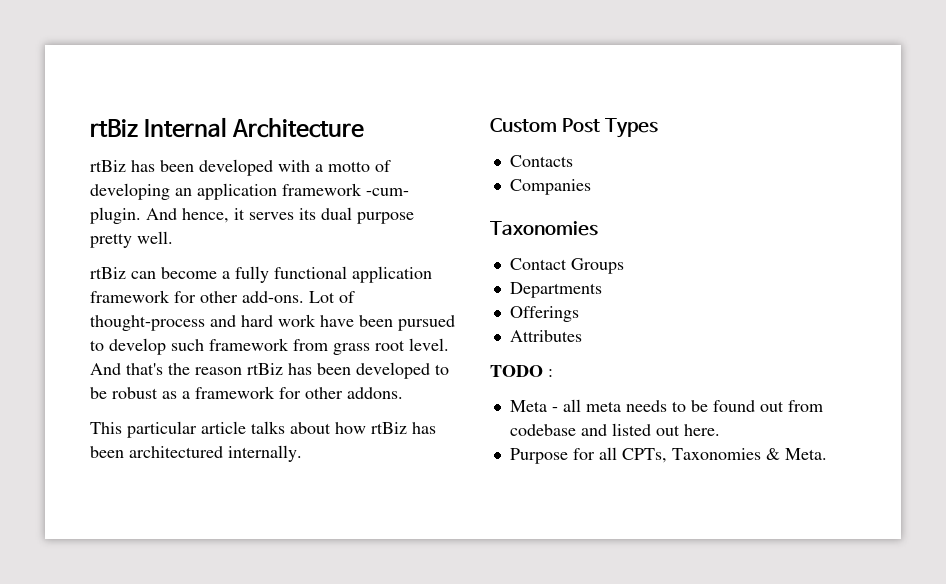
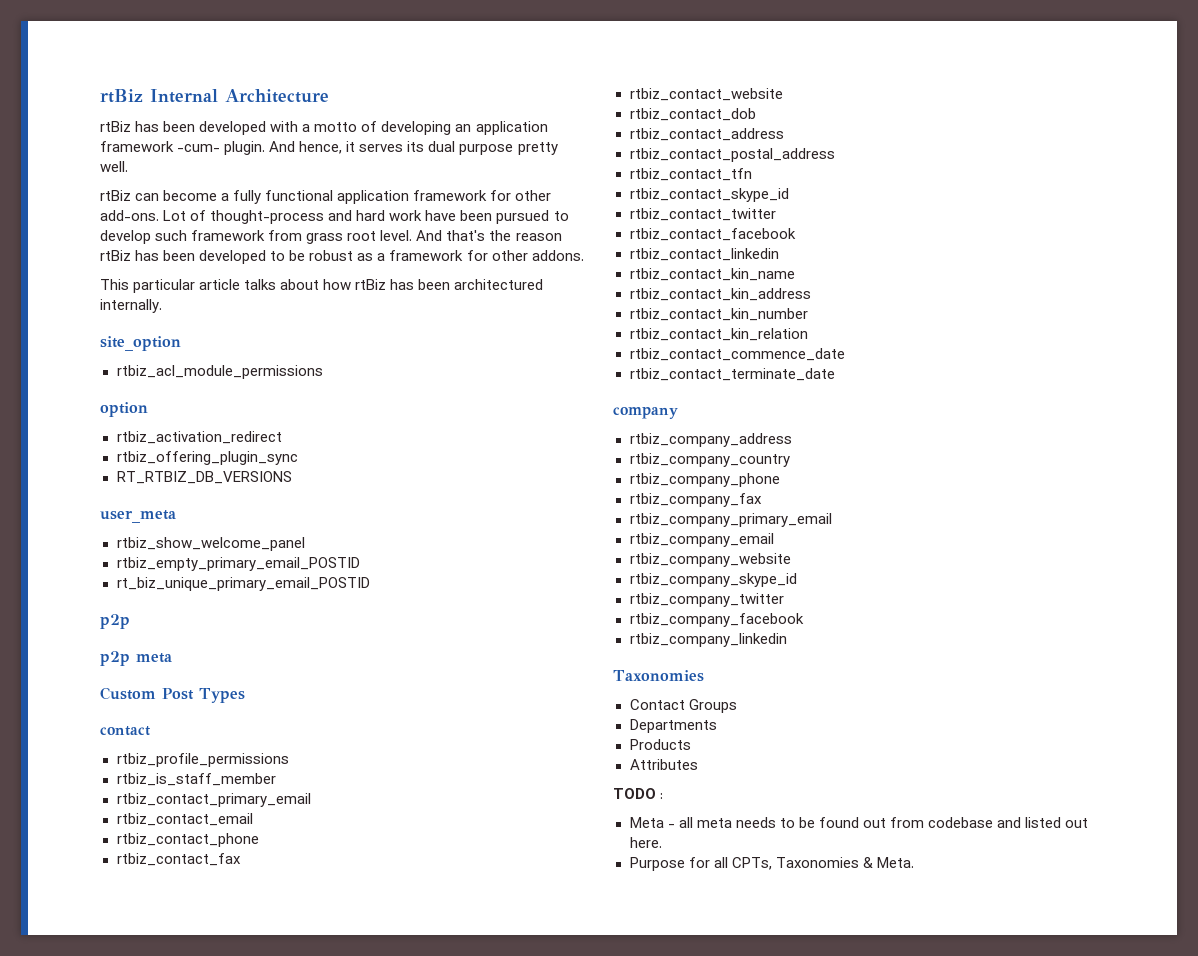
[490,118,658,138] [509,155,573,167] [509,179,591,195] Custom Post Types // Contacts // Companies -> [100,336,181,351] [116,365,323,379] [100,402,148,417] [116,431,282,444] [116,451,298,465] [116,471,292,484] [100,510,176,523] [116,537,305,551] [116,557,360,571] [116,577,370,591] [100,614,130,629] [100,651,172,666] [100,687,245,703] [100,726,150,736] [116,753,289,767] [116,773,276,786] [116,793,311,807] [116,813,253,826] [116,833,259,847] [116,853,241,866] [629,88,783,101] [629,108,756,121] [629,128,784,141] [629,148,835,162] [629,168,752,181] [629,188,789,202] [629,208,776,221] [629,228,796,241] [629,248,779,261] [629,268,795,281] [629,288,811,301] [629,308,808,321] [629,328,808,341] [629,348,845,361] [629,368,835,381] [613,407,678,419] [629,433,792,447] [629,453,790,467] [629,473,780,487] [629,493,762,507] [629,513,832,527] [629,533,774,547] [629,553,791,567] [629,573,797,587] [629,593,784,607] [629,613,804,627] [629,633,787,647] site_option // rtbiz_acl_module_permissions // option // rtbiz_activation_redirect // rtbiz_offering_plugin_sync // RT_RTBIZ_DB_VERSIONS // user_meta // rtbiz_show_welcome_panel // rtbiz_empty_primary_email_POSTID // rt_biz_unique_primary_email_POSTID // p2p // p2p meta // Custom Post Types // contact // rtbiz_profile_permissions // rtbiz_is_staff_member // rtbiz_contact_primary_email // rtbiz_contact_email // rtbiz_contact_phone // rtbiz_contact_fax // rtbiz_contact_website // rtbiz_contact_dob // rtbiz_contact_address // rtbiz_contact_postal_address // rtbiz_contact_tfn // rtbiz_contact_skype_id // rtbiz_contact_twitter // rtbiz_contact_facebook // rtbiz_contact_linkedin // rtbiz_contact_kin_name // rtbiz_contact_kin_address // rtbiz_contact_kin_number // rtbiz_contact_kin_relation // rtbiz_contact_commence_date // rtbiz_contact_terminate_date // company // rtbiz_company_address // rtbiz_company_country // rtbiz_company_phone // rtbiz_company_fax // rtbiz_company_primary_email // rtbiz_company_email // rtbiz_company_website // rtbiz_company_skype_id // rtbiz_company_twitter // rtbiz_company_facebook // rtbiz_company_linkedin
[509,306,579,322] Offerings -> [629,739,691,750] Products

